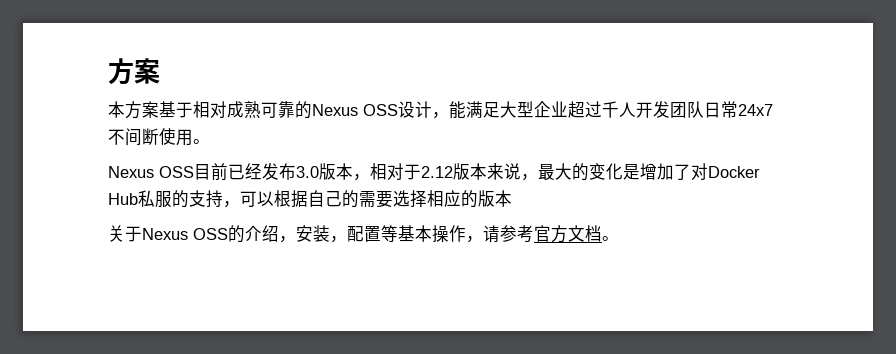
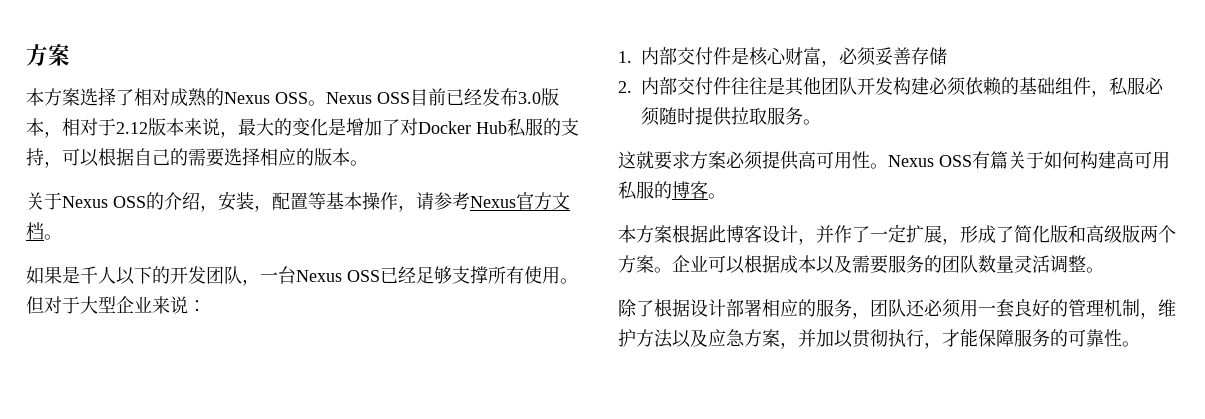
[159,101,193,118] 基于 -> [80,87,134,106] 选择了
[261,101,295,118] 可靠 -> (207, 97) none
[398,101,773,119] [108,128,210,146] 设计，能满足大型企业超过千人开发团队日常24x7不间断使用。 // -> [308,100,326,106] 。
(512, 198) none -> [350,160,368,166] 。
(534, 234) none -> [470,196,516,208] Nexus
(619, 238) none -> [26,266,578,286] [26,296,206,314] [618,47,947,67] [618,77,1164,97] [641,107,821,126] [618,151,1170,170] [618,181,726,200] [618,224,1176,245] [618,255,1104,274] [618,299,1176,319] [618,329,1140,349] // 如果是千人以下的开发团队，一台Nexus OSS已经足够支撑所有使用。但对于大型企业来说： // 1.内部交付件是核心财富，必须妥善存储 // 2.内部交付件往往是其他团队开发构建必须依赖的基础组件，私服必须随时提供拉取服务。 // 这就要求方案必须提供高可用性。Nexus OSS有篇关于如何构建高可用私服的博客。 // 本方案根据此博客设计，并作了一定扩展，形成了简化版和高级版两个方案。企业可以根据成本以及需要服务的团队数量灵活调整。 // 除了根据设计部署相应的服务，团队还必须用一套良好的管理机制，维护方法以及应急方案，并加以贯彻执行，才能保障服务的可靠性。

